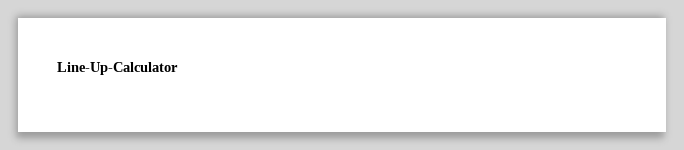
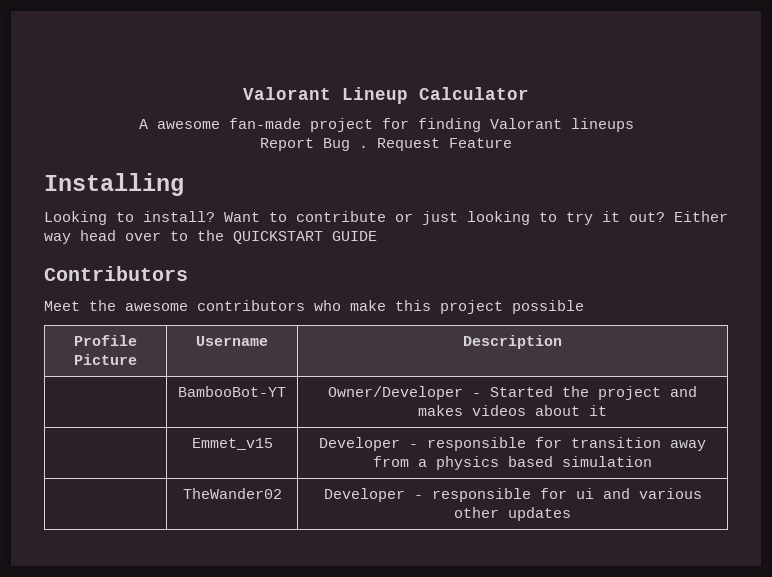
[57,62,178,75] Line-Up-Calculator -> [243,87,529,104] [138,118,634,132] [260,138,512,151] [44,173,184,196] [44,211,728,225] [44,230,377,244] [44,266,188,281] [44,300,584,314] [74,335,137,346] [74,354,137,365] [196,336,268,346] [463,335,562,349] [178,386,286,397] [328,386,697,400] [418,405,607,416] [191,438,273,450] [319,437,706,451] [373,456,652,470] [182,488,282,499] [323,488,702,502] [454,507,571,521] Valorant Lineup Calculator // A awesome fan-made project for finding Valorant lineups // Report Bug . Request Feature // Installing // Looking to install? Want to contribute or just looking to try it out? Either way head over to the QUICKSTART GUIDE // Contributors // Meet the awesome contributors who make this project possible // Profile Picture | Username | Description // | BambooBot-YT | Owner/Developer - Started the project and makes videos about it // | Emmet_v15 | Developer - responsible for transition away from a physics based simulation // | TheWander02 | Developer - responsible for ui and various other updates

